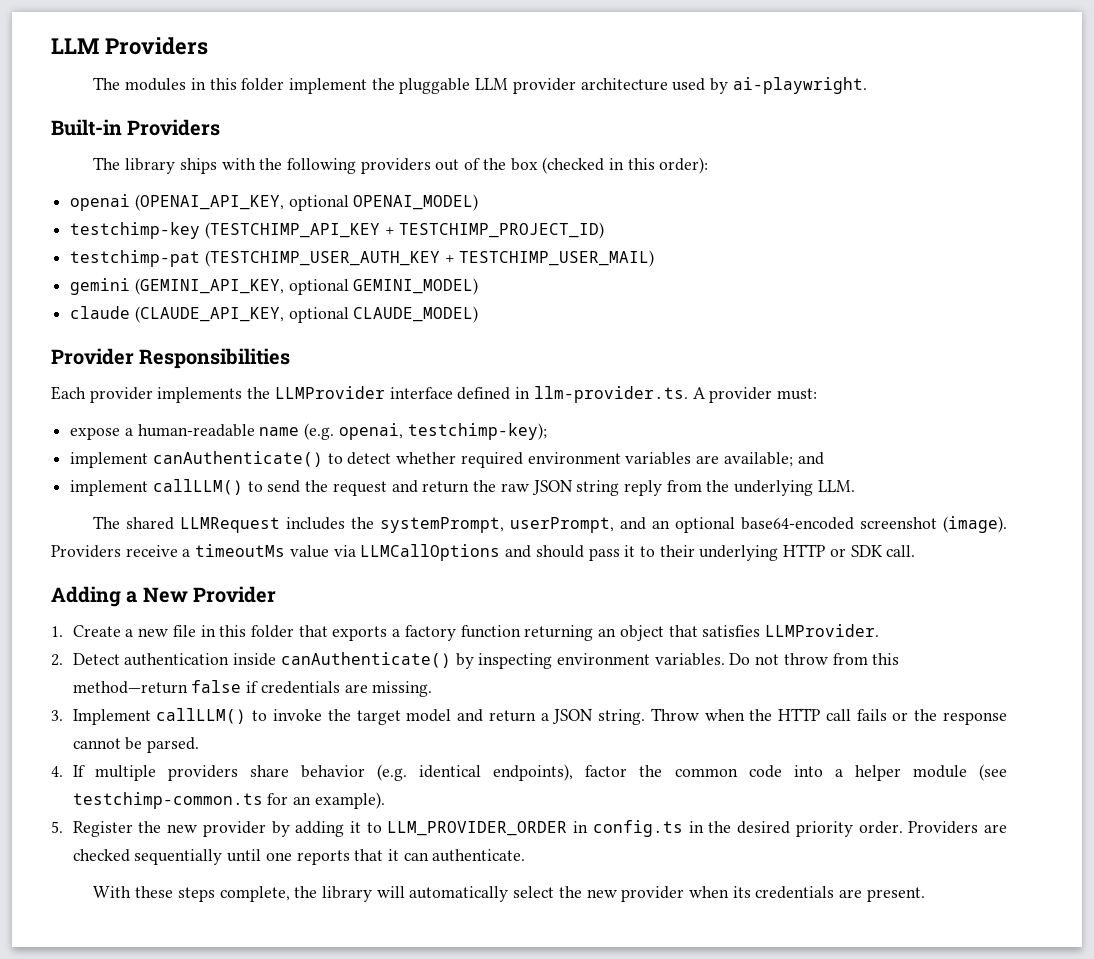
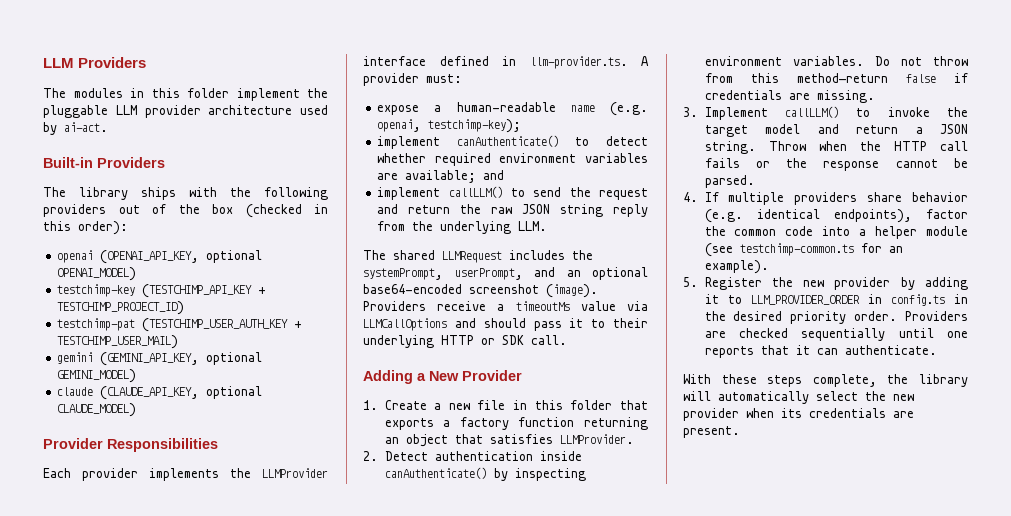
[732,77,867,94] ai-playwright. -> [64,122,108,132] ai-act.

